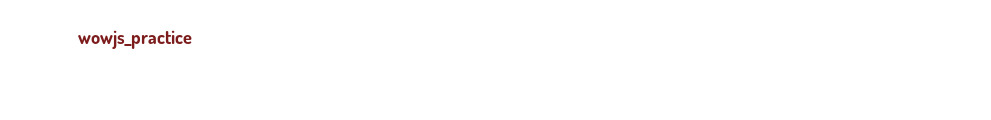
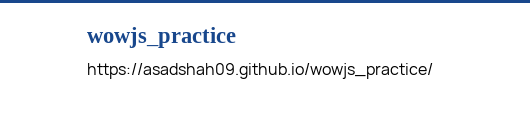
(192, 39) none -> [87,63,433,79] // https://asadshah09.github.io/wowjs_practice/

